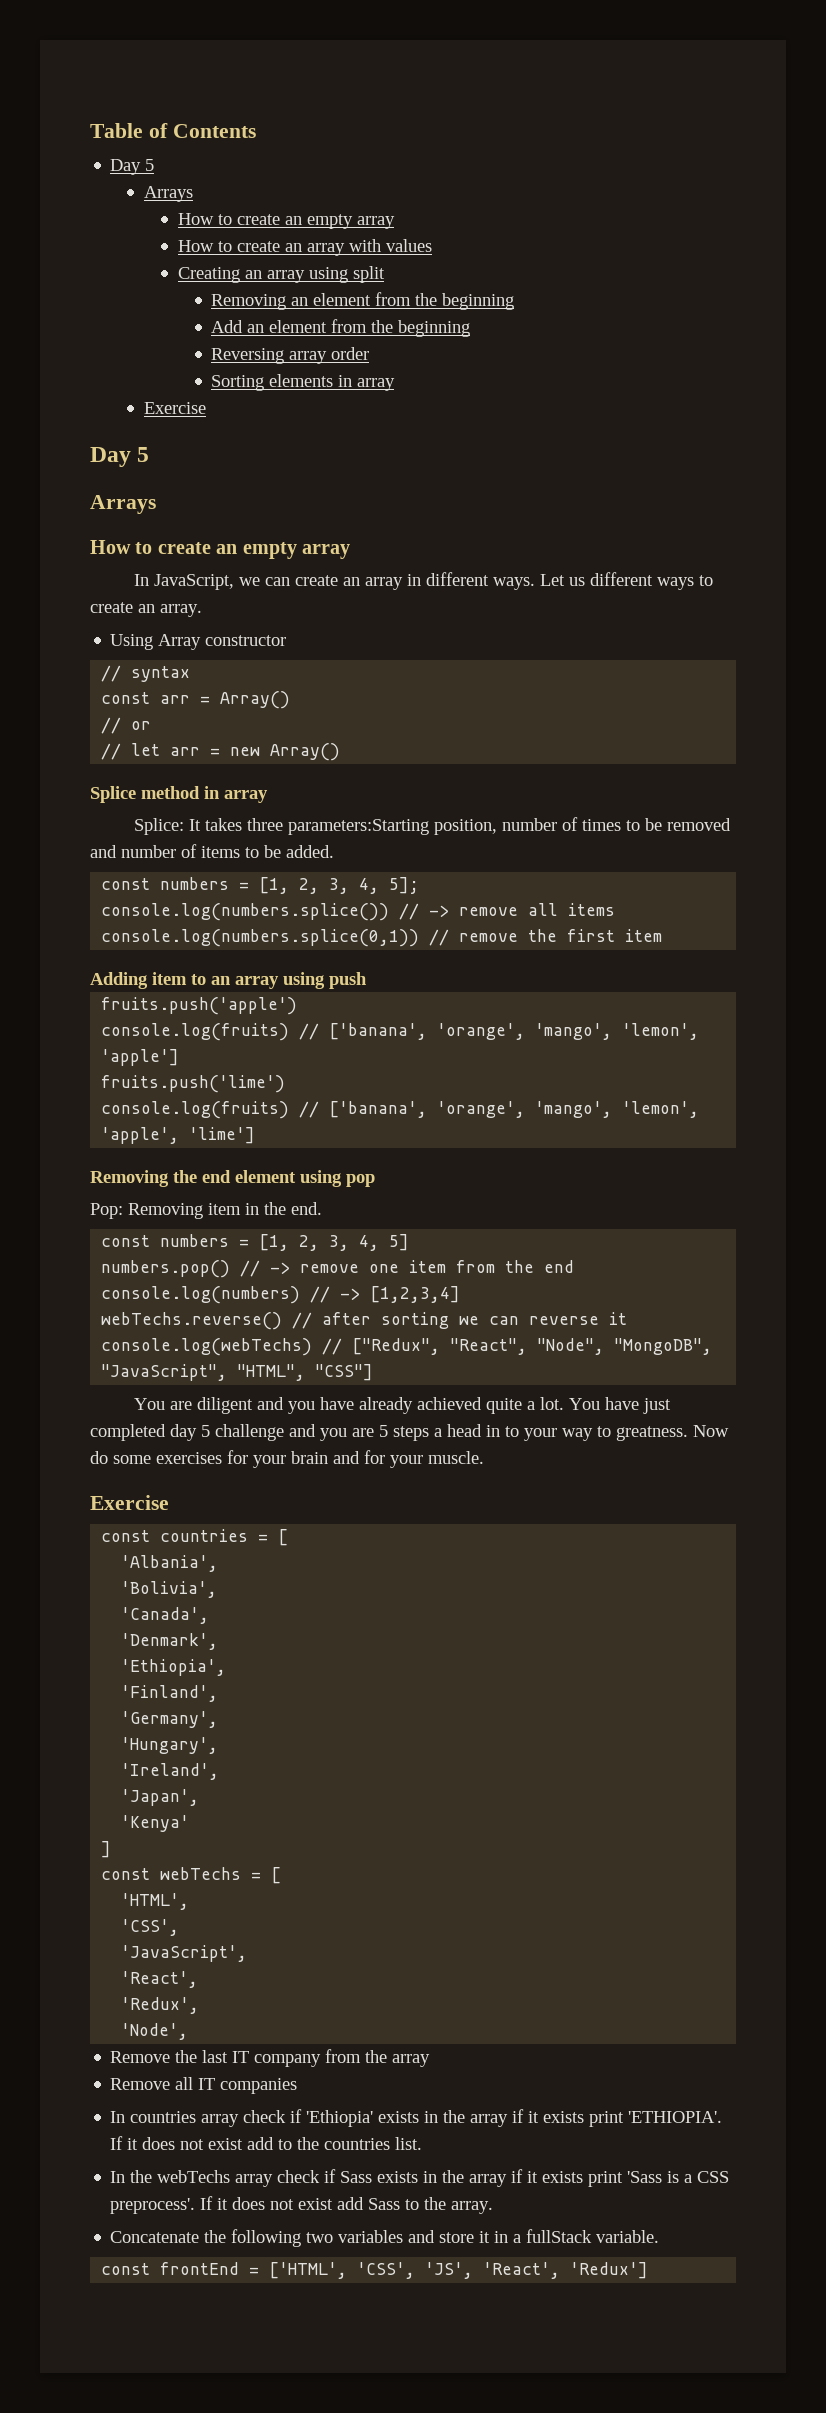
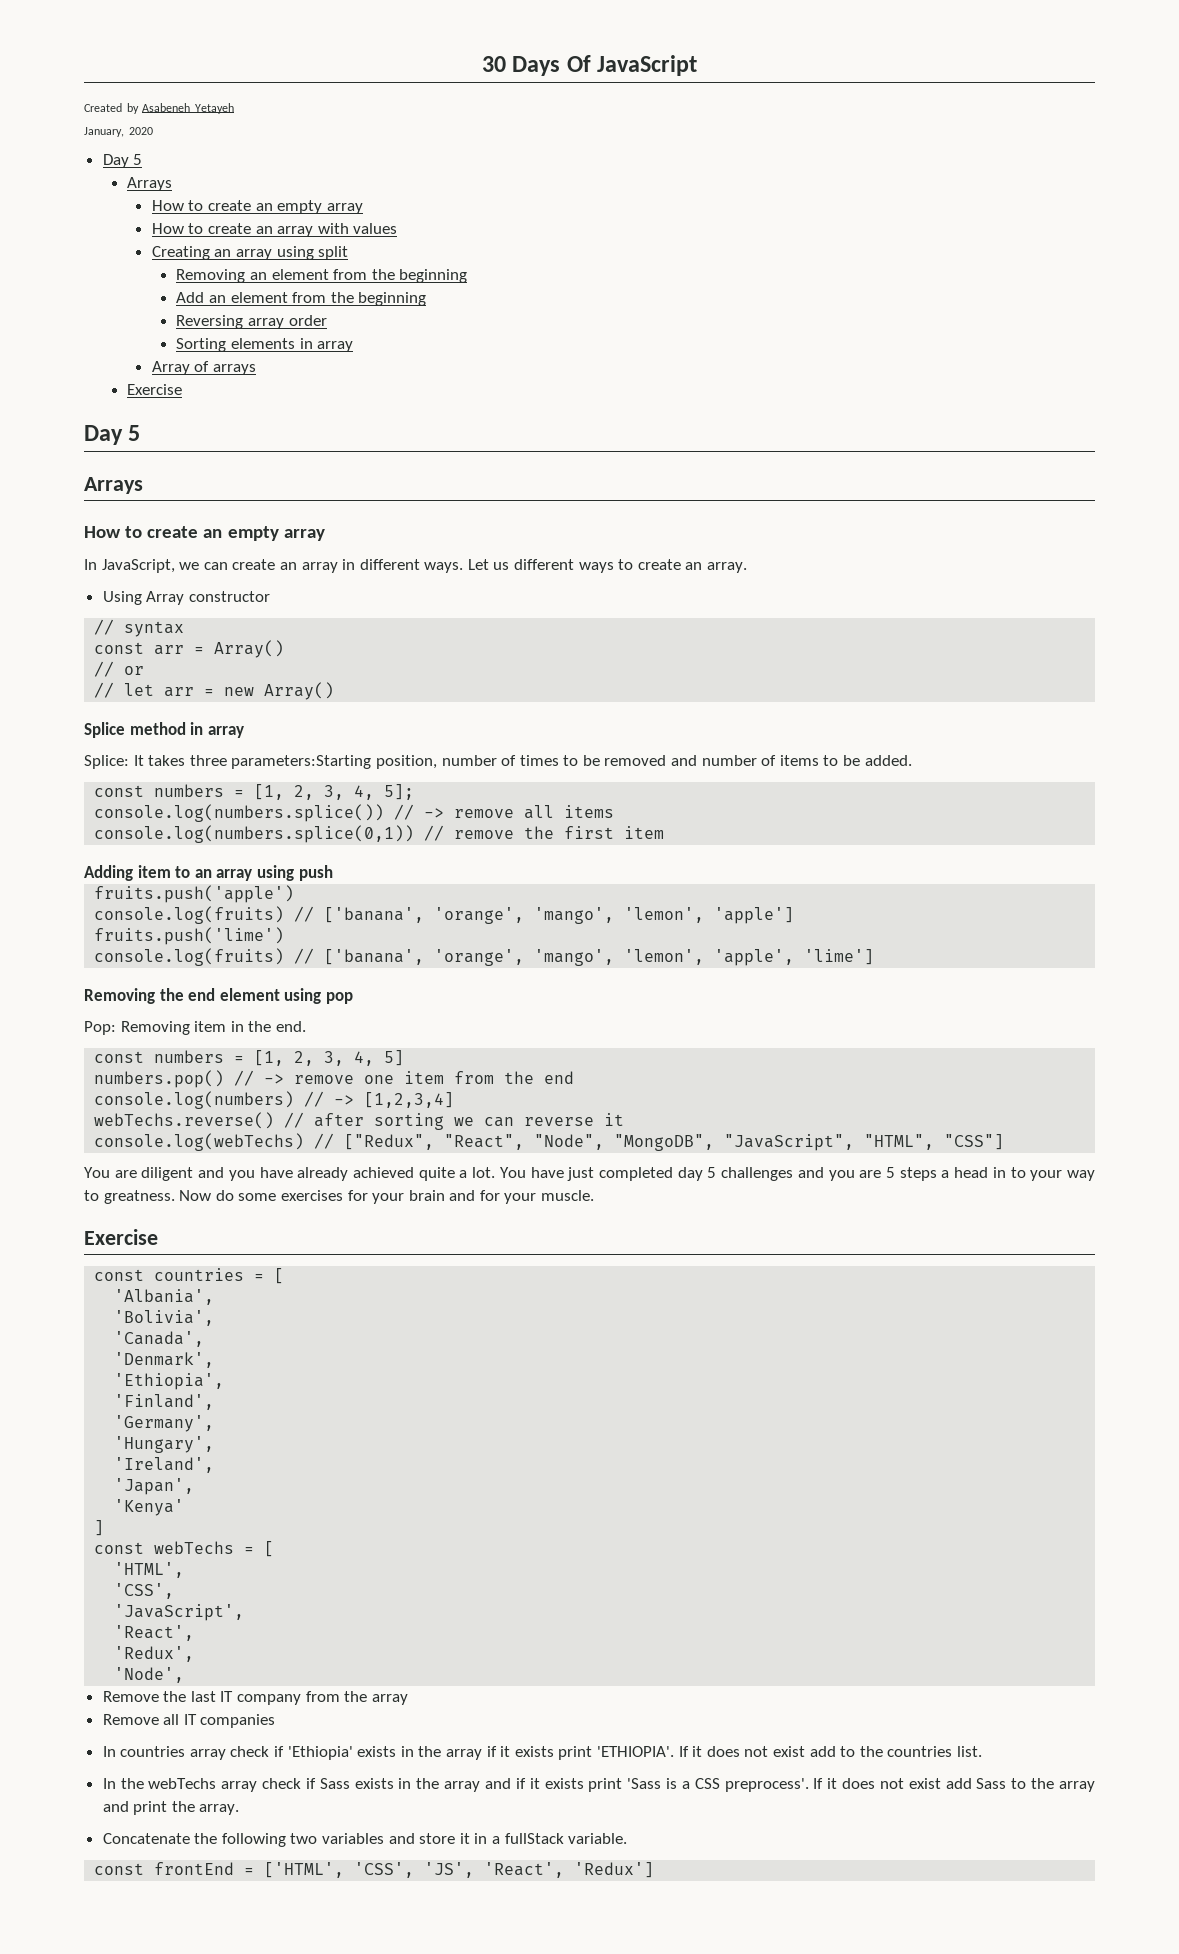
[90,123,256,138] Table of Contents -> [481,55,698,76] [84,103,234,114] [84,127,153,137] 30 Days Of JavaScript // Created by Asabeneh Yetayeh // January, 2020
(396, 384) none -> [151,361,256,375] // Array of arrays
[215,1424,284,1441] challenge -> [721,1167,794,1181] challenges
(508, 2180) none -> [484,1778,511,1789] and
(447, 2203) none -> [1059,1781,1095,1792] [102,1801,195,1815] array and print the

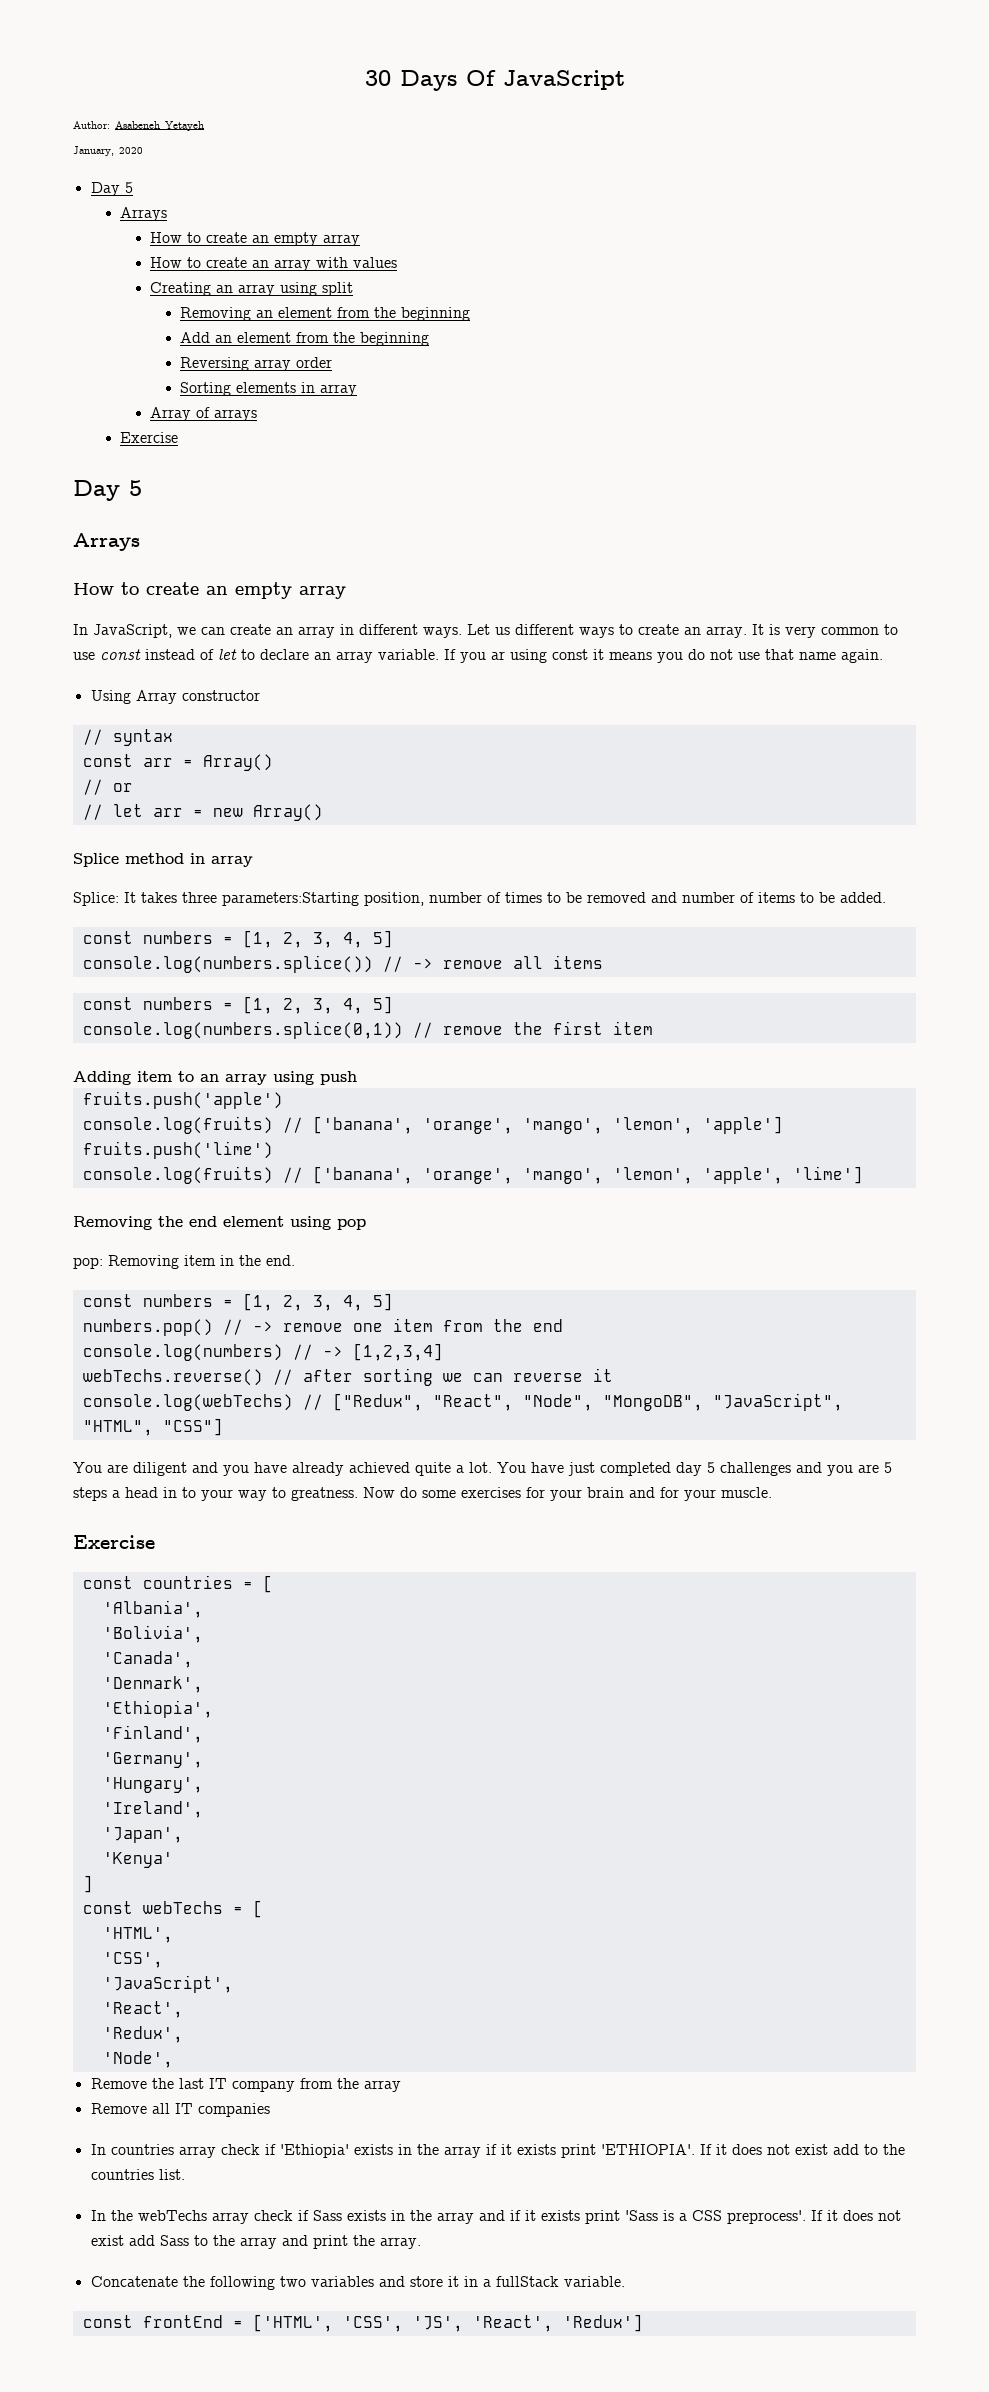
[84,103,139,114] Created by -> [73,121,110,129] Author:
(748, 567) none -> [752,624,898,638] [73,649,883,663] It is very common to use const instead of let to declare an array variable. If you ar using const it means you do not use that name again.
[384,784,415,800] 5]; -> [372,930,393,948] 5]
(615, 811) none -> [82,996,393,1014] // const numbers = [1, 2, 3, 4, 5]
[84,1021,116,1035] Pop: -> [73,1257,103,1269] pop:

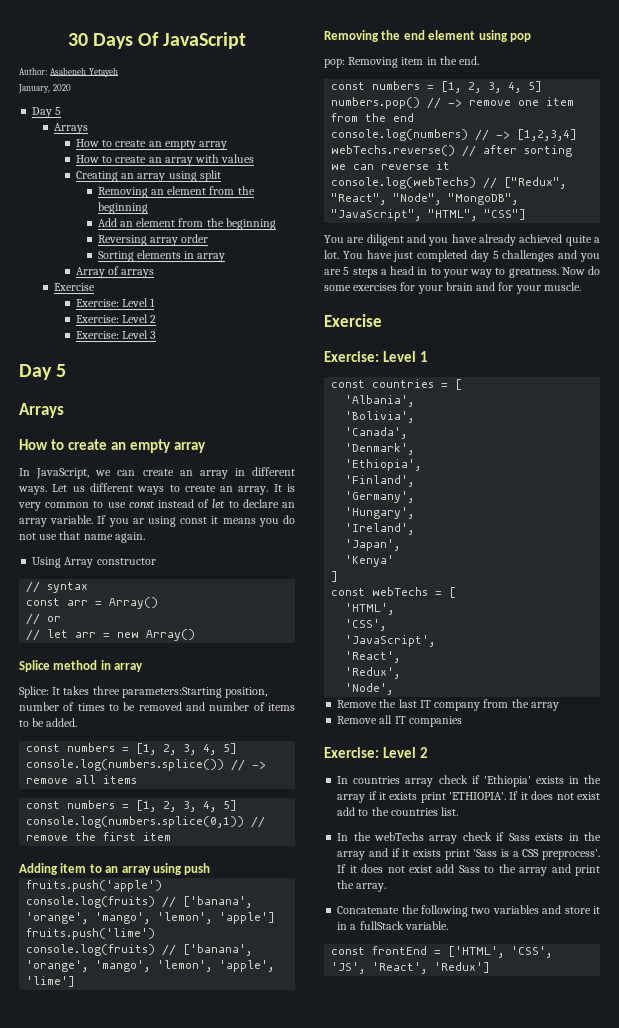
(179, 437) none -> [75,298,156,307] [75,314,157,323] [75,330,157,339] // Exercise: Level 1 // Exercise: Level 2 // Exercise: Level 3
(155, 1542) none -> [324,351,428,362] // Exercise: Level 1
(270, 2110) none -> [324,747,428,758] // Exercise: Level 2

